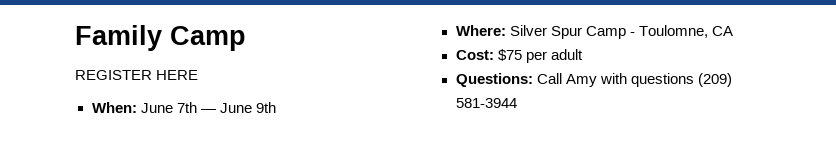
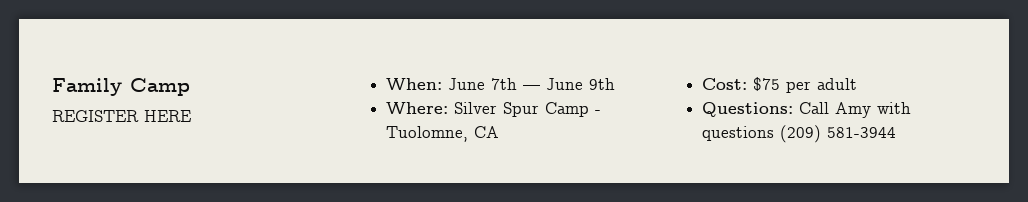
[638,25,708,38] Toulomne, -> [386,126,469,142] Tuolomne,

